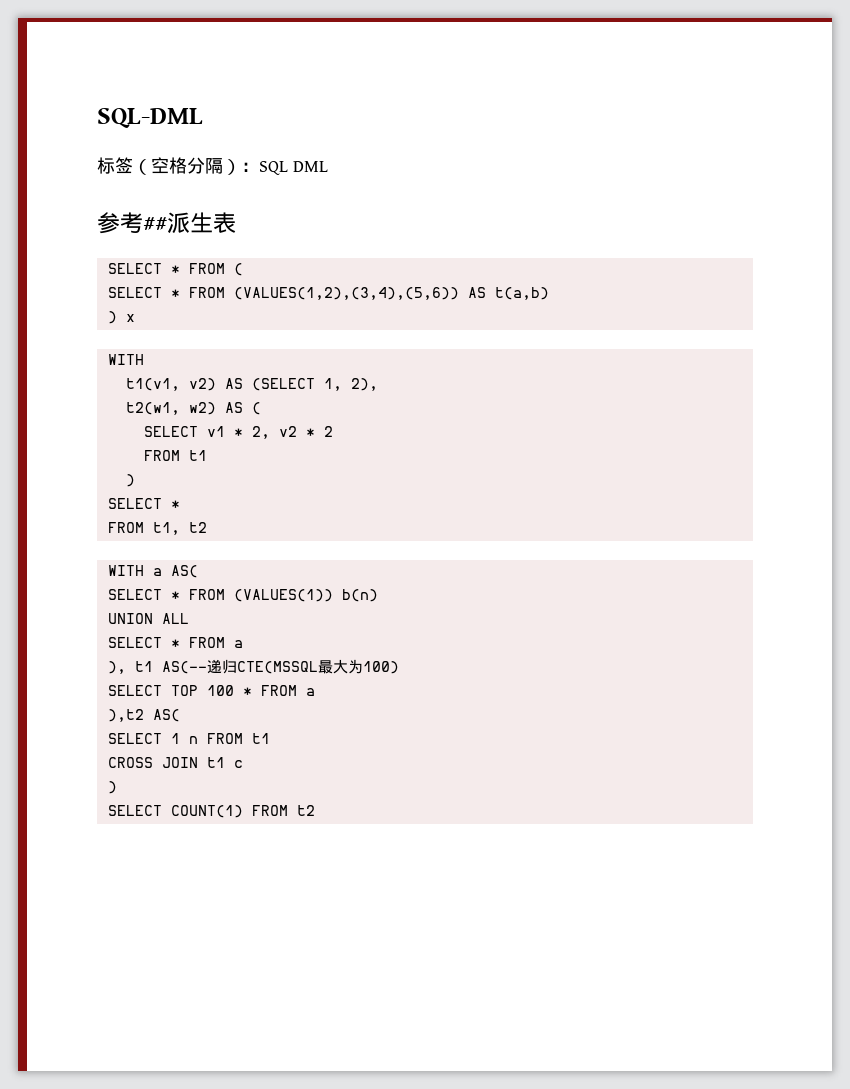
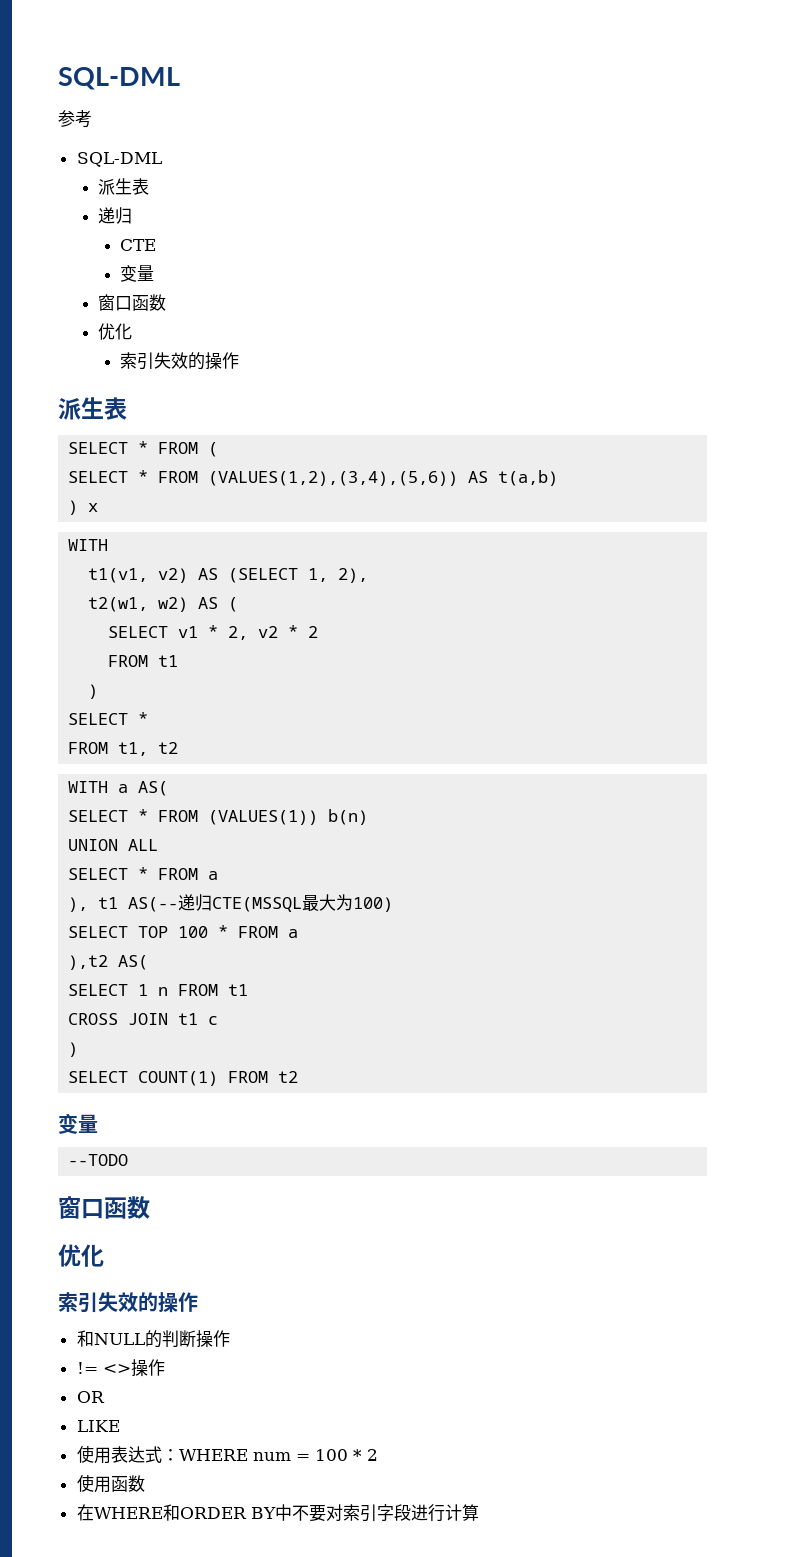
[97,108,203,128] [97,157,328,175] [97,212,167,234] SQL-DML // 标签（空格分隔）：SQL DML // 参考## -> [58,67,180,90] [58,110,92,128] [76,152,162,167] [98,178,150,195] [98,207,133,224] [120,239,157,251] [120,265,155,282] [98,294,167,311] [98,323,133,340] [120,352,240,370] SQL-DML // 参考 // SQL-DML // 派生表 // 递归 // CTE // 变量 // 窗口函数 // 优化 // 索引失效的操作 //
(315, 810) none -> [58,1113,98,1134] [68,1154,129,1166] [58,1196,150,1219] [58,1244,104,1267] [58,1292,198,1313] [76,1330,230,1348] [76,1359,165,1377] [76,1391,105,1403] [76,1420,120,1432] [76,1445,378,1464] [76,1474,145,1493] [76,1504,479,1522] // 变量 // --TODO // 窗口函数 // 优化 // 索引失效的操作 // 和NULL的判断操作 // != <>操作 // OR // LIKE // 使用表达式：WHERE num = 100 * 2 // 使用函数 // 在WHERE和ORDER BY中不要对索引字段进行计算

